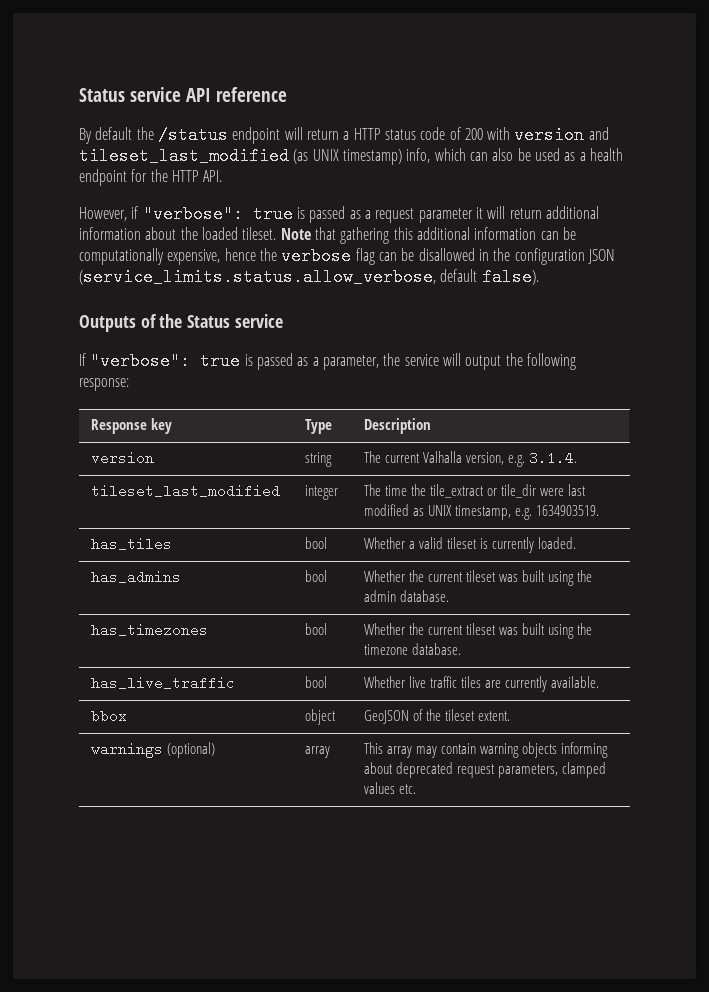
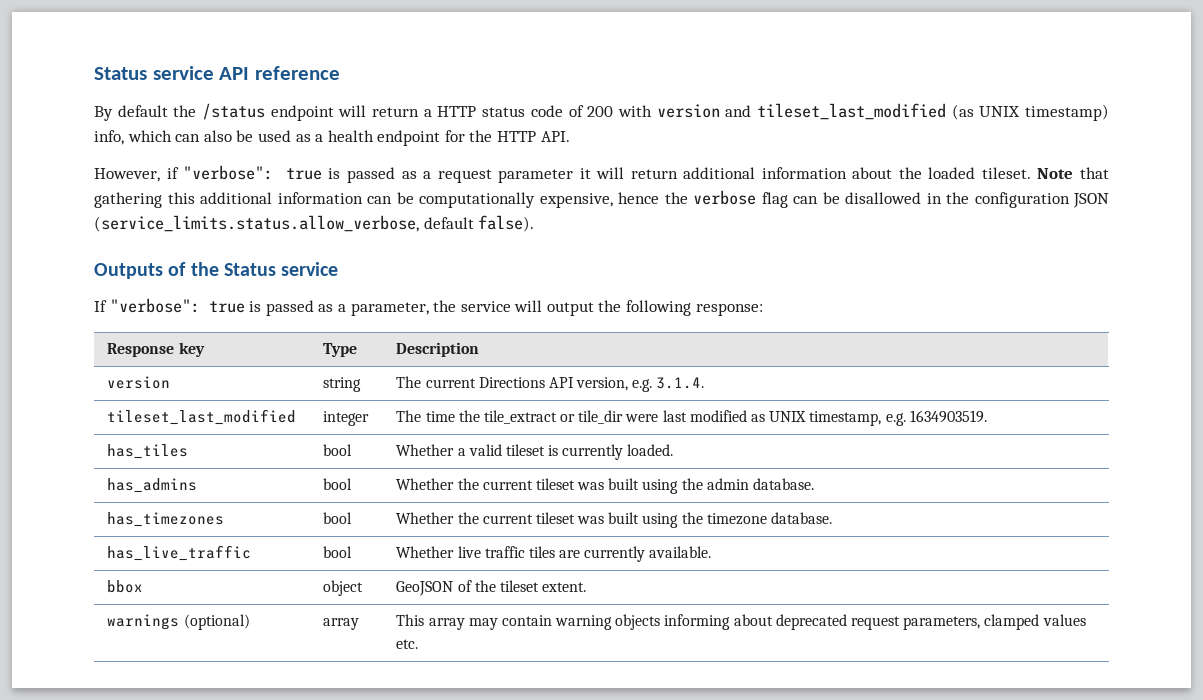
[423,451,463,463] Valhalla -> [478,377,574,388] Directions API

